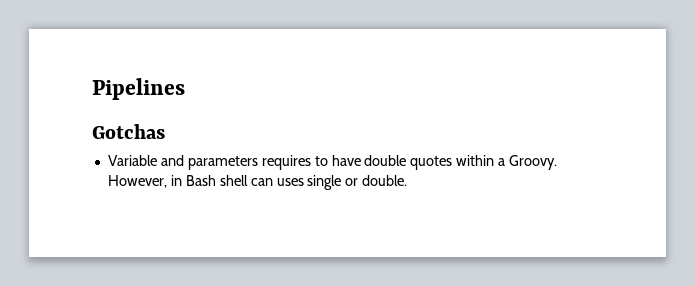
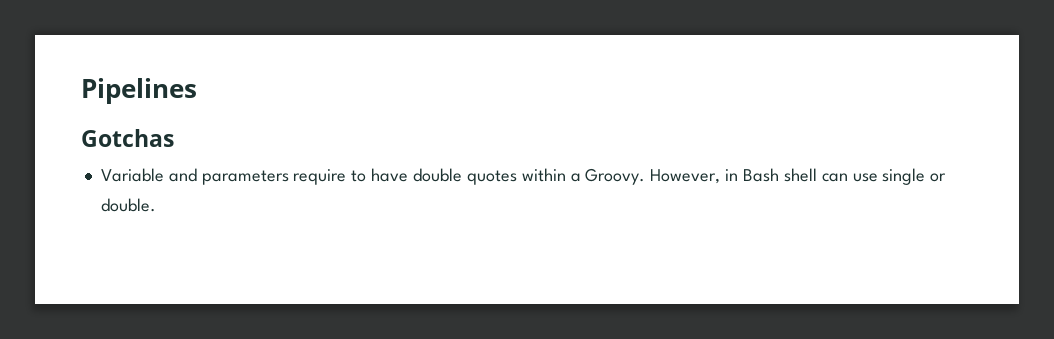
[261,155,311,170] requires -> [293,169,347,185] require
[276,178,304,186] uses -> [852,173,878,182] use

